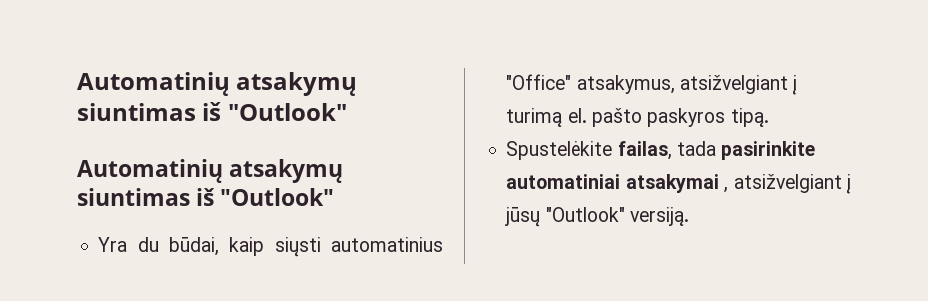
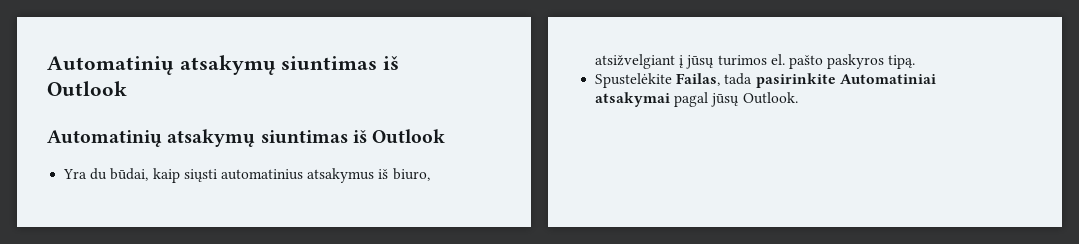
[77,72,358,96] [77,102,347,121] [77,159,344,183] [77,188,335,206] Automatinių atsakymų siuntimas iš "Outlook" // Automatinių atsakymų siuntimas iš "Outlook" -> [47,55,400,75] [47,81,127,96] [47,129,446,147] Automatinių atsakymų siuntimas iš Outlook // Automatinių atsakymų siuntimas iš Outlook
[506,74,798,95] [506,108,563,127] "Office" atsakymus, atsižvelgiant į turimą -> [307,168,430,183] [595,54,767,69] atsakymus iš biuro, atsižvelgiant į jūsų turimos
[617,141,672,160] failas, -> [676,73,721,86] Failas,
[506,174,851,194] [505,207,689,227] automatiniai atsakymai , atsižvelgiant į jūsų "Outlook" versiją. -> [839,74,936,84] [595,92,798,107] Automatiniai atsakymai pagal jūsų Outlook.

